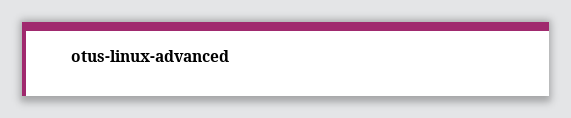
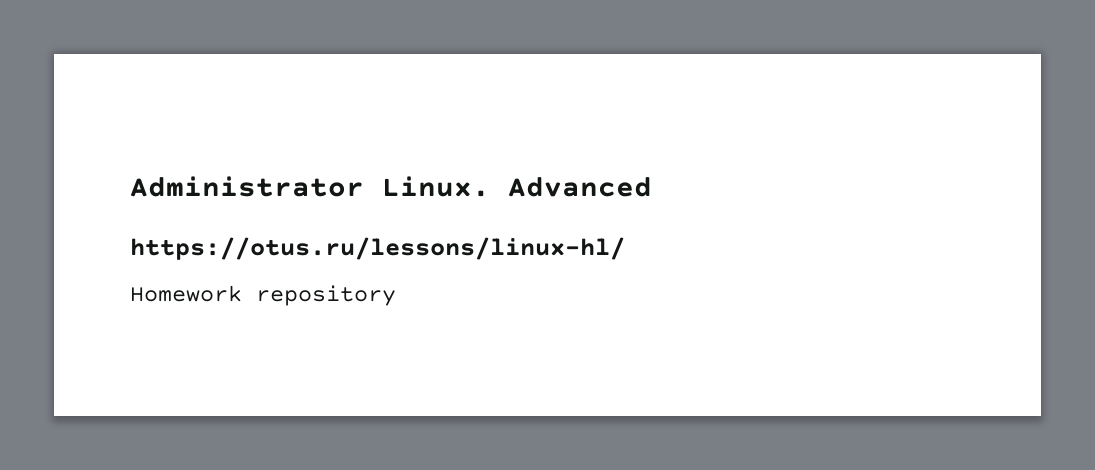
[71,50,229,62] otus-linux-advanced -> [130,176,652,197] [130,237,625,260] [130,285,396,306] Administrator Linux. Advanced // https://otus.ru/lessons/linux-hl/ // Homework repository

